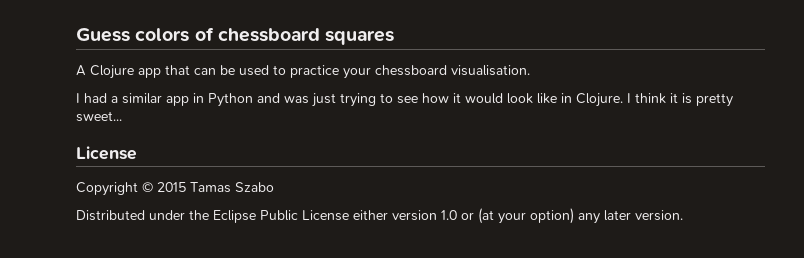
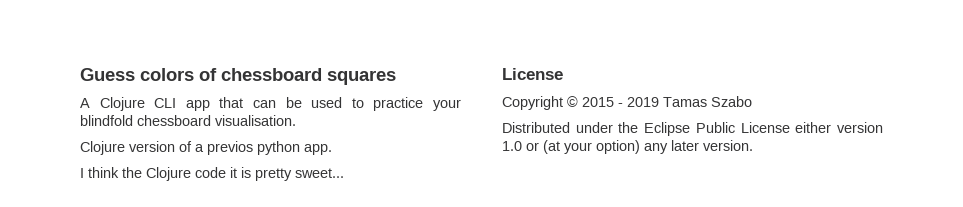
(134, 72) none -> [154,98,177,108] CLI
(371, 73) none -> [80,115,133,126] blindfold
[76,93,666,107] I had a similar app in Python and was just trying to see how it would look like in Clojure. I think -> [80,141,332,155] [80,167,226,181] Clojure version of a previos python app. // I think the Clojure code
(186, 187) none -> [618,97,659,107] - 2019

